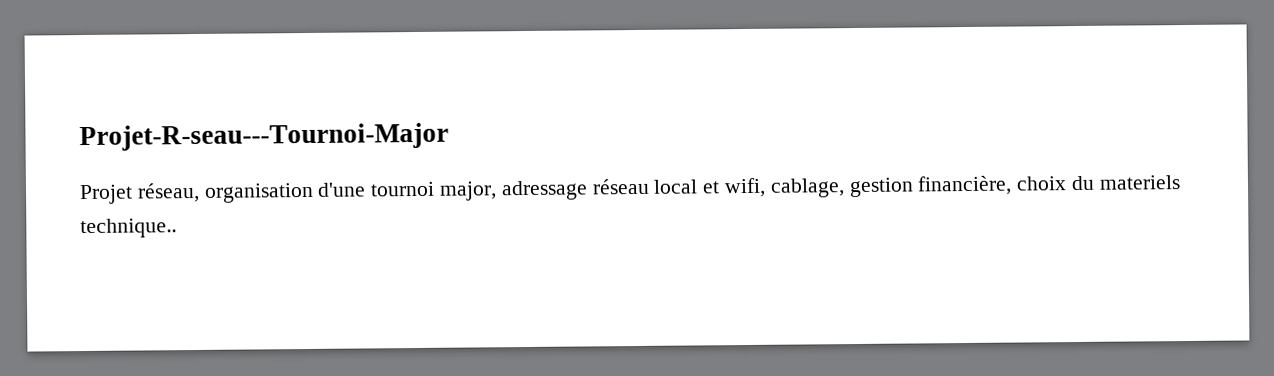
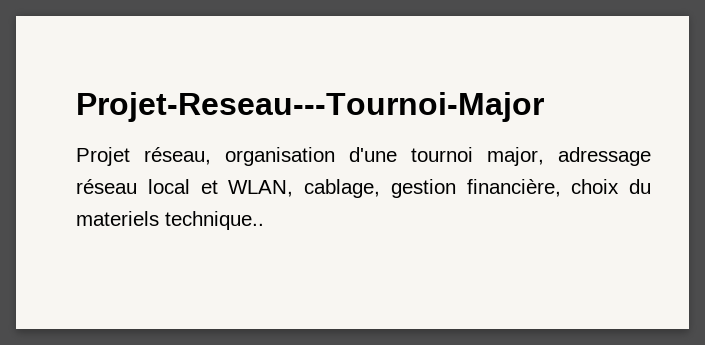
[79,122,449,152] Projet-R-seau---Tournoi-Major -> [76,92,544,122] Projet-Reseau---Tournoi-Major
[724,177,767,198] wifi, -> [228,180,294,197] WLAN,

